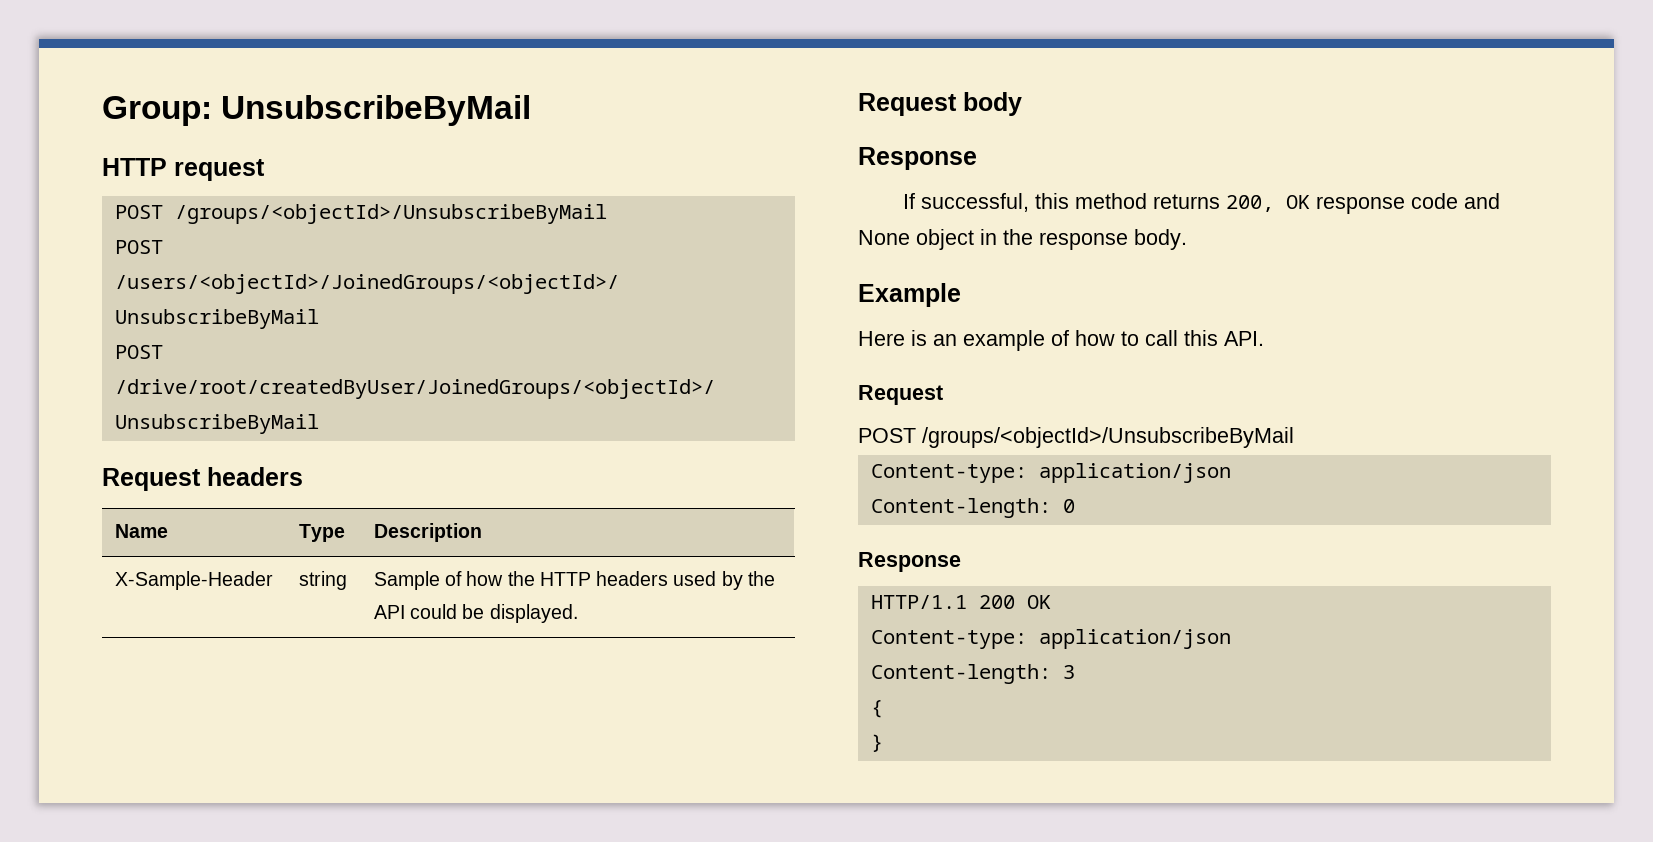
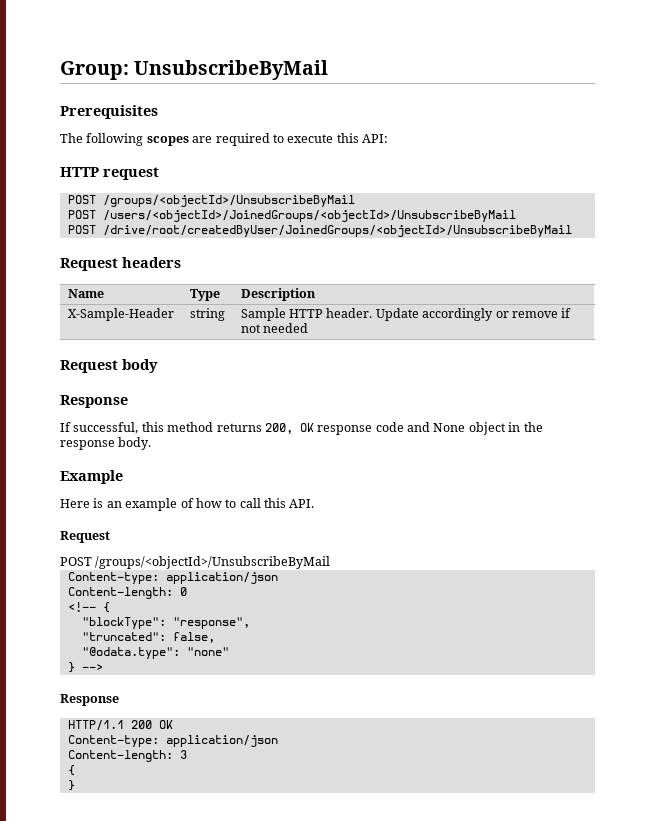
(532, 110) none -> [60,105,158,119] [60,133,388,146] // Prerequisites // The following scopes are required to execute this API:
[445,571,775,590] [373,604,578,623] of how the HTTP headers used by the API could be displayed. -> [289,308,572,321] [240,323,309,333] HTTP header. Update accordingly or remove if not needed
(1075, 506) none -> [67,602,110,613] [81,617,250,629] [81,632,215,643] [81,647,229,659] [67,662,103,673] // <!-- { // "blockType": "response", // "truncated": false, // "@odata.type": "none" // } -->

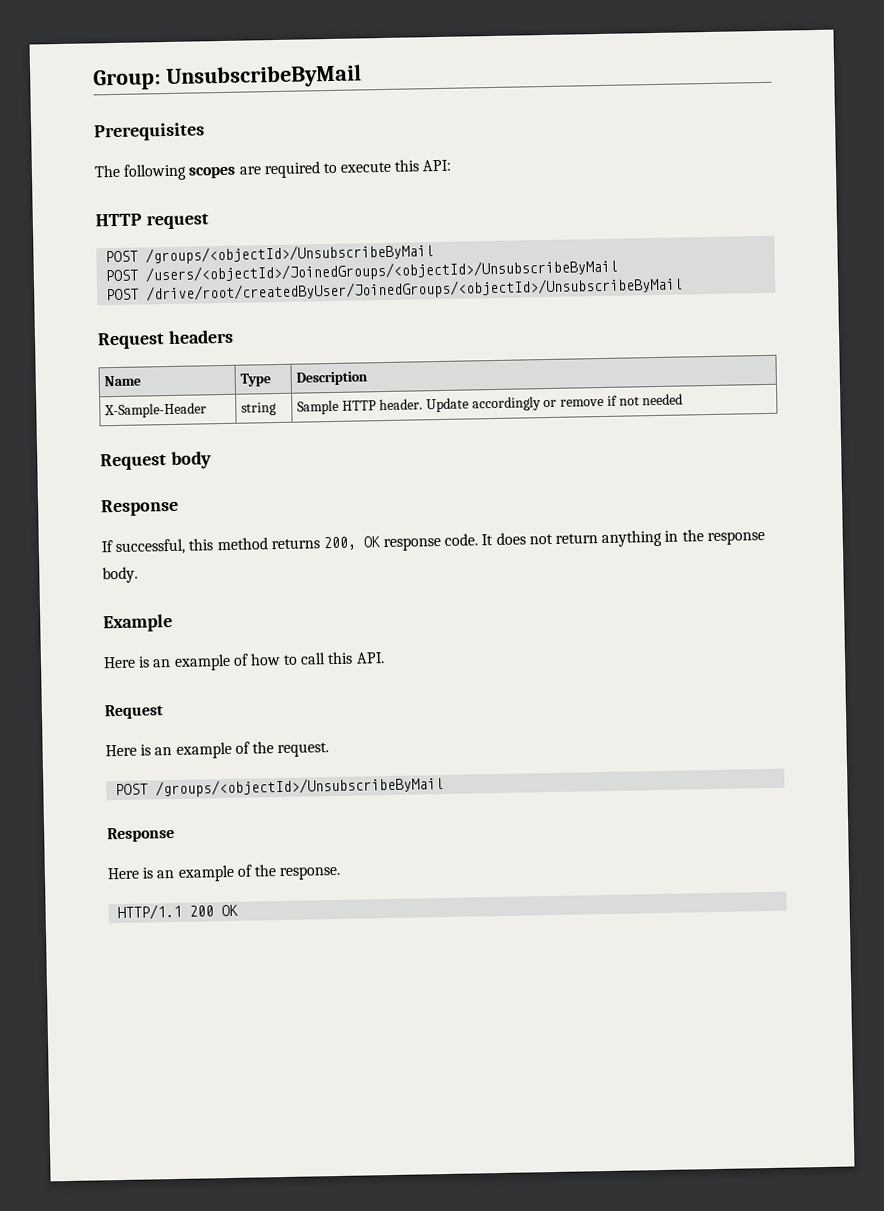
[375,422,506,435] code and None object -> [444,529,663,548] code. It does not return anything
[60,556,331,569] [67,572,278,584] [67,587,187,599] [67,602,110,613] [81,617,250,629] [81,632,215,643] [81,647,229,659] [67,662,103,673] [60,694,119,706] [67,720,173,731] [67,735,278,747] [67,750,187,762] [67,765,75,776] [67,780,75,791] POST /groups/<objectId>/UnsubscribeByMail // Content-type: application/json // Content-length: 0 // <!-- { // "blockType": "response", // "truncated": false, // "@odata.type": "none" // } --> // Response // HTTP/1.1 200 OK // Content-type: application/json // Content-length: 3 // { // } -> [105,741,330,759] [115,775,445,798] [107,826,175,843] [107,864,342,882] [117,903,240,921] Here is an example of the request. // POST /groups/<objectId>/UnsubscribeByMail // Response // Here is an example of the response. // HTTP/1.1 200 OK

